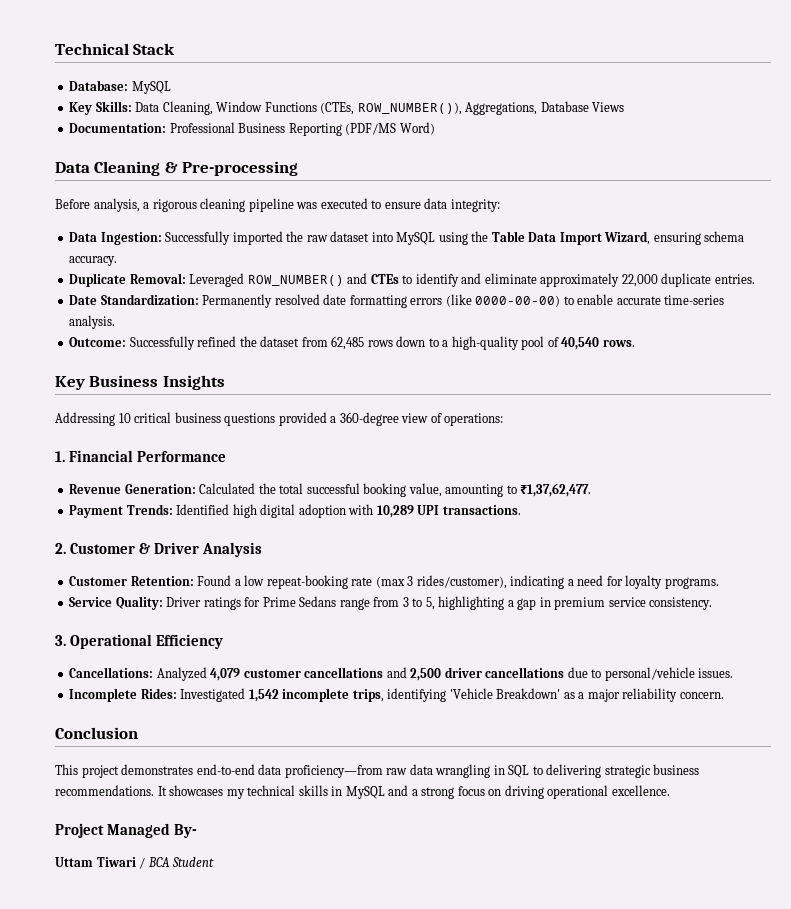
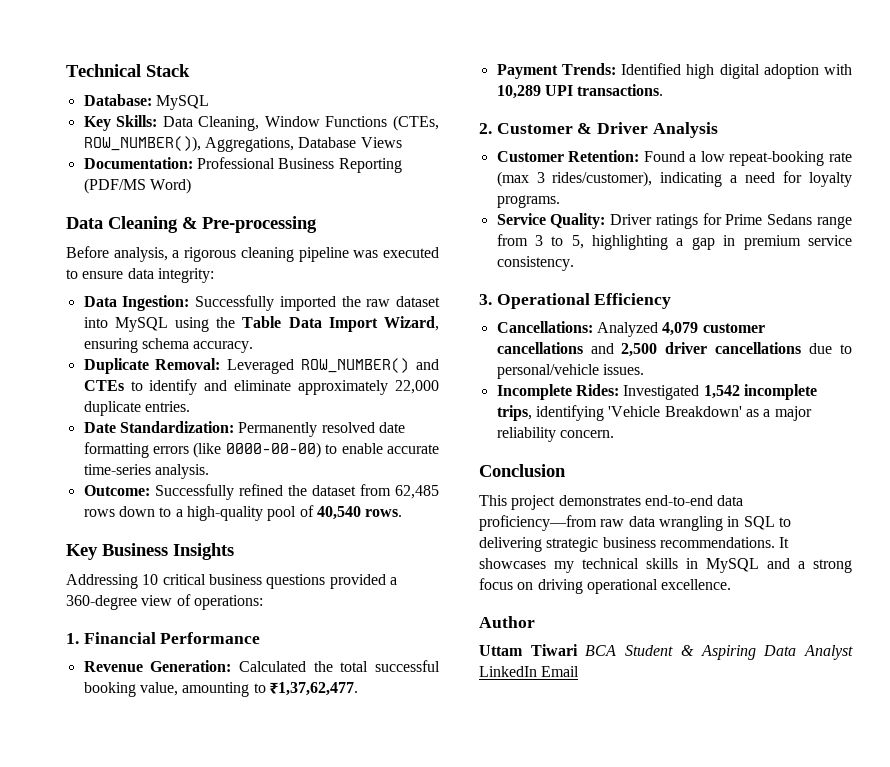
[55,823,197,838] Project Managed By- -> [479,616,535,628] Author
[139,857,146,869] / -> (578, 650) none
(215, 862) none -> [680,645,853,660] [479,666,580,677] & Aspiring Data Analyst LinkedIn Email

